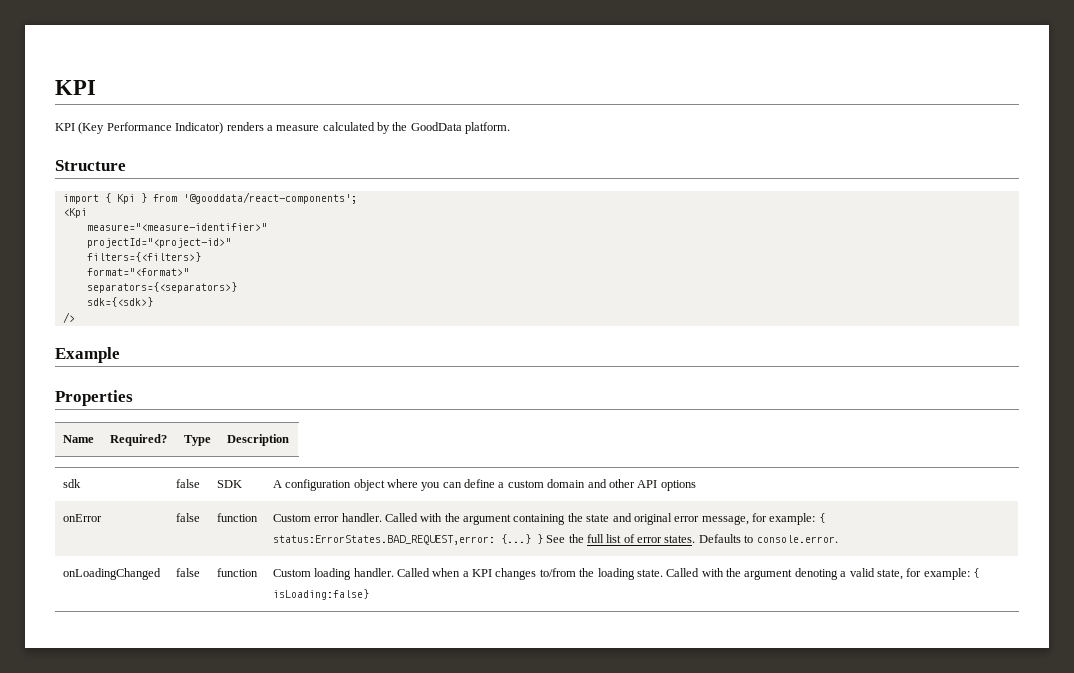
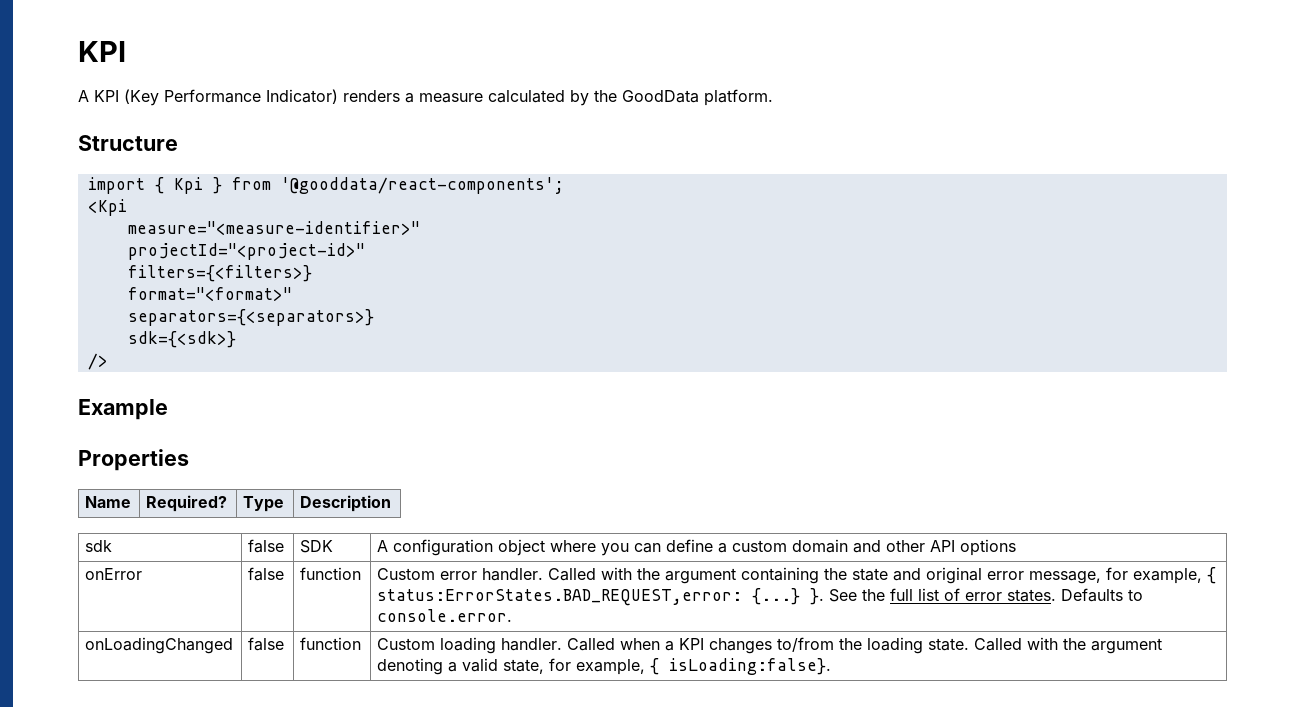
(96, 87) none -> [78,90,89,102] A
[769,513,816,525] example: -> [1133,568,1203,584] example,
[536,534,543,544] } -> [810,588,825,605] }.
[923,568,980,580] [272,589,369,600] example: { isLoading:false} -> [576,658,832,675] example, { isLoading:false}.

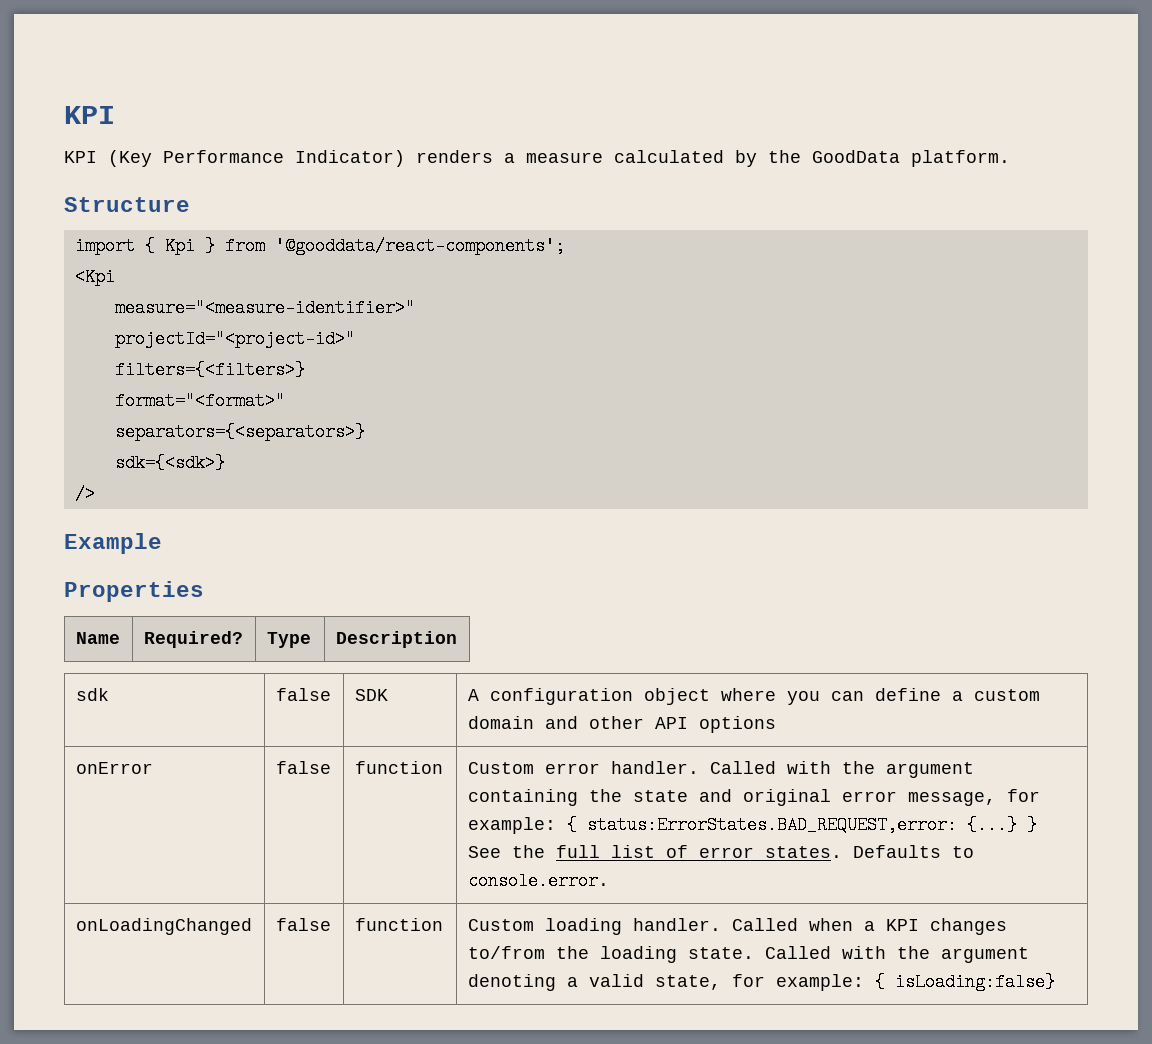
[78,90,89,102] A -> (115, 115) none
[1133,568,1203,584] example, -> [467,817,556,834] example:
[810,588,825,605] }. -> [1026,816,1037,834] }
[576,658,832,675] example, { isLoading:false}. -> [775,973,1055,991] example: { isLoading:false}

